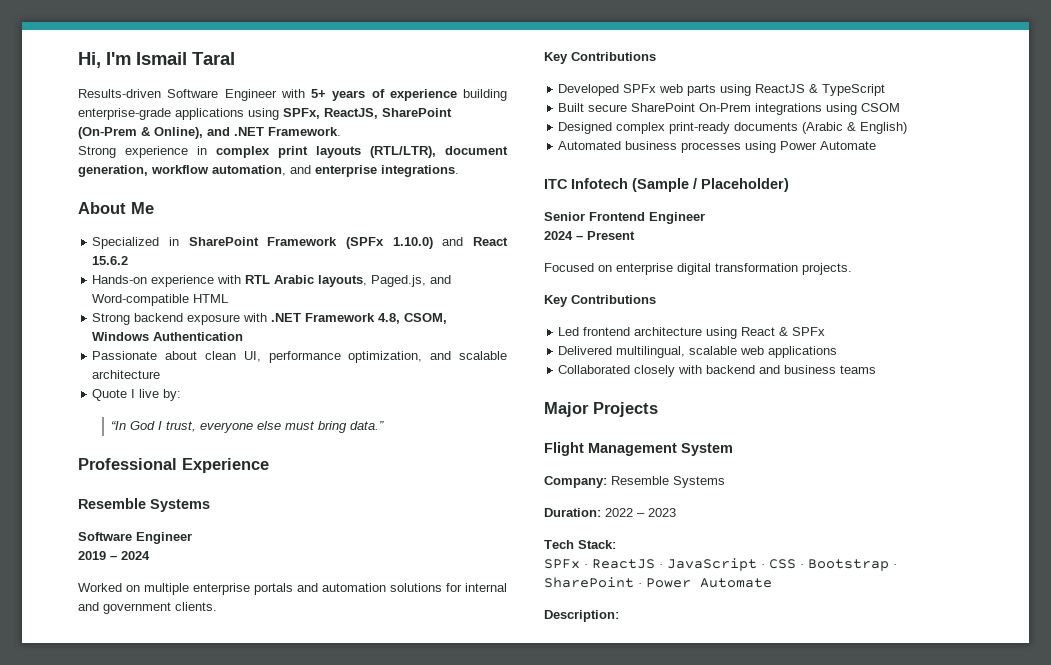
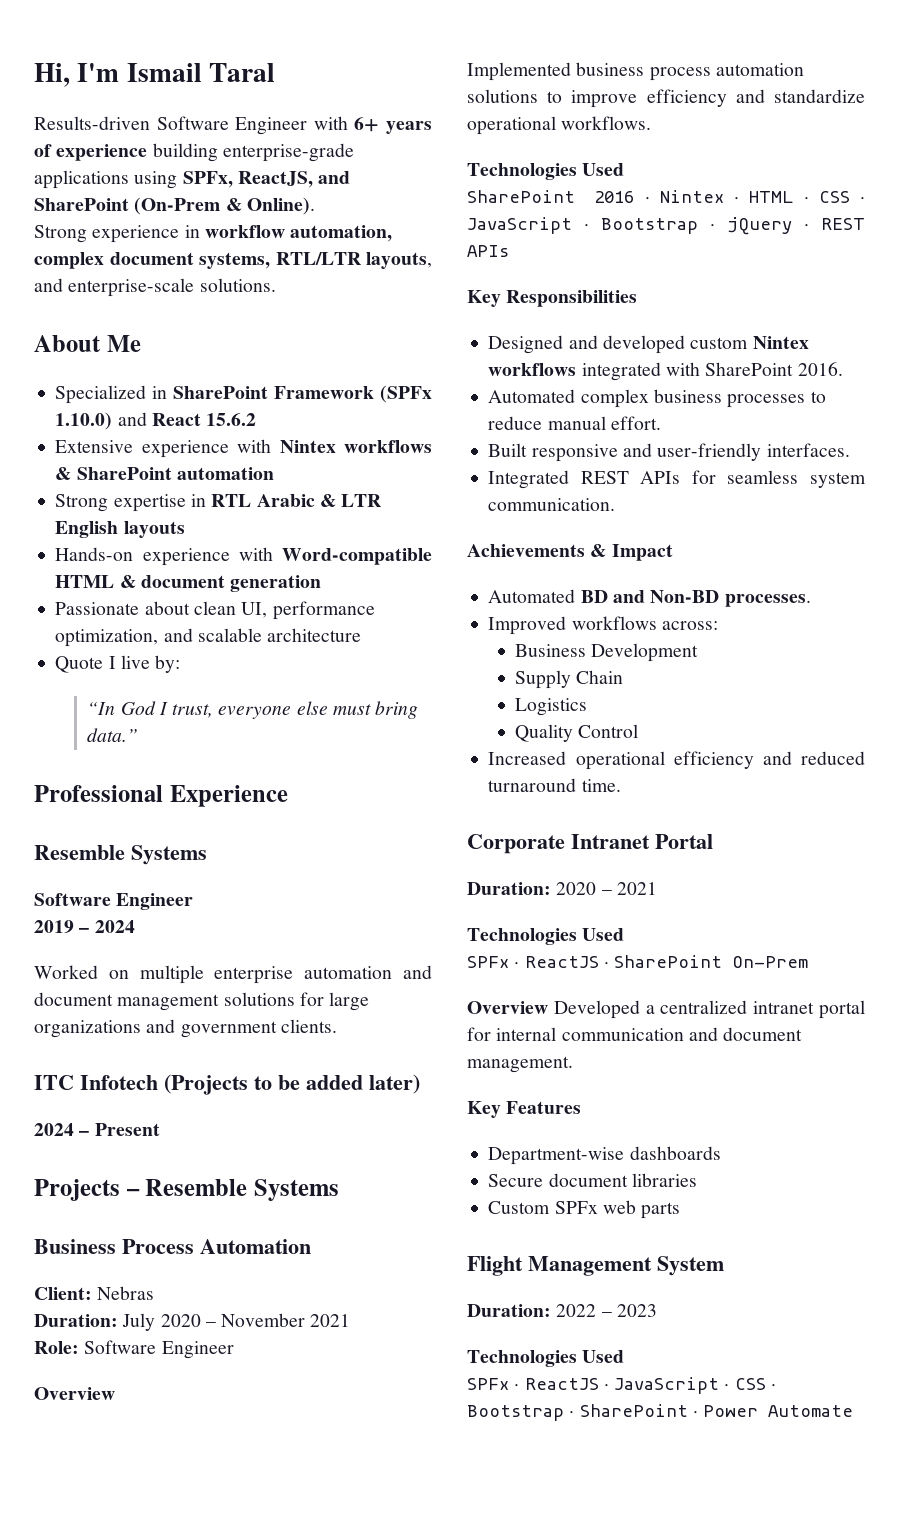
[311,89,326,98] 5+ -> [354,117,380,132] 6+
(378, 113) none -> [318,171,351,184] and
[154,127,341,139] Online), and .NET Framework. -> [246,197,315,215] Online).
[216,146,508,158] [78,165,459,177] complex print layouts (RTL/LTR), document generation, workflow automation, and enterprise integrations. -> [204,225,393,242] [34,252,432,269] [34,278,276,297] workflow automation, complex document systems, RTL/LTR layouts, and enterprise-scale solutions.
[92,275,452,287] [92,294,229,306] [92,313,448,325] [92,332,244,341] Hands-on experience with RTL Arabic layouts, Paged.js, and Word-compatible HTML // Strong backend exposure with .NET Framework 4.8, CSOM, Windows Authentication -> [55,439,432,458] [55,467,274,480] [55,494,382,512] [55,521,185,538] [55,547,433,566] [55,575,322,592] Extensive experience with Nintex workflows & SharePoint automation // Strong expertise in RTL Arabic & LTR English layouts // Hands-on experience with Word-compatible HTML & document generation
[254,583,507,595] [78,602,217,614] [544,52,656,64] [558,84,886,96] [558,103,901,115] [558,122,908,134] [558,141,877,153] [544,178,789,192] [544,212,705,224] [544,231,635,240] [544,263,852,275] [544,295,656,307] [558,327,826,339] [558,346,838,358] [558,365,877,377] [544,402,658,417] portals and automation solutions for internal and government clients. // Key Contributions // Developed SPFx web parts using ReactJS & TypeScript // Built secure SharePoint On-Prem integrations using CSOM // Designed complex print-ready documents (Arabic & English) // Automated business processes using Power Automate // ITC Infotech (Sample / Placeholder) // Senior Frontend Engineer // 2024 – Present // Focused on enterprise digital transformation projects. // Key Contributions // Led frontend architecture using React & SPFx // Delivered multilingual, scalable web applications // Collaborated closely with backend and business teams // Major Projects -> [304,965,432,979] [34,992,370,1011] [34,1019,337,1038] [34,1074,420,1095] [34,1123,160,1136] [34,1179,339,1201] [34,1239,311,1254] [34,1286,155,1300] [34,1313,351,1331] [34,1340,234,1359] [34,1387,115,1400] [467,62,804,81] [467,89,865,108] [467,116,652,135] [467,163,625,180] [467,190,865,203] [467,217,865,235] [467,245,509,257] [467,290,638,307] [488,335,809,354] [488,362,843,381] [488,389,826,408] [488,416,661,430] [488,443,850,462] [488,470,866,489] [488,498,616,511] [467,544,673,561] [488,589,811,607] [488,616,718,635] [515,643,699,662] [515,670,624,689] [515,698,588,716] [515,724,639,742] [488,751,865,770] [488,778,621,792] [467,834,713,854] [467,882,657,895] [467,928,625,945] [467,955,809,968] [467,1000,865,1019] [467,1027,803,1041] [467,1056,573,1073] [467,1101,582,1118] [488,1146,721,1165] [488,1173,697,1187] [488,1200,681,1219] automation and document management solutions for large organizations and government clients. // ITC Infotech (Projects to be added later) // 2024 – Present // Projects – Resemble Systems // Business Process Automation // Client: Nebras // Duration: July 2020 – November 2021 // Role: Software Engineer // Overview // Implemented business process automation solutions to improve efficiency and standardize operational workflows. // Technologies Used // SharePoint 2016 · Nintex · HTML · CSS · JavaScript · Bootstrap · jQuery · REST APIs // Key Responsibilities // Designed and developed custom Nintex workflows integrated with SharePoint 2016. // Automated complex business processes to reduce manual effort. // Built responsive and user-friendly interfaces. // Integrated REST APIs for seamless system communication. // Achievements & Impact // Automated BD and Non-BD processes. // Improved workflows across: // Business Development // Supply Chain // Logistics // Quality Control // Increased operational efficiency and reduced turnaround time. // Corporate Intranet Portal // Duration: 2020 – 2021 // Technologies Used // SPFx · ReactJS · SharePoint On-Prem // Overview Developed a centralized intranet portal for internal communication and document management. // Key Features // Department-wise dashboards // Secure document libraries // Custom SPFx web parts
[544,476,725,488] // Company: Resemble Systems -> (724, 1266) none
[544,540,616,549] Tech Stack: -> [467,1350,625,1367] Technologies Used
[544,610,619,622] // Description: -> (854, 1411) none

